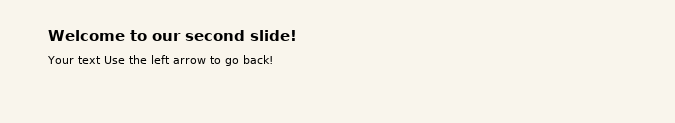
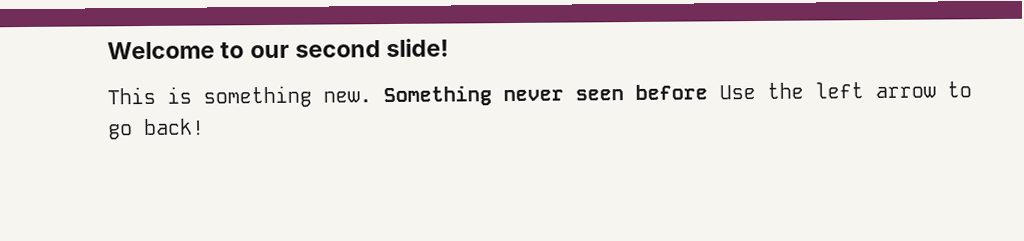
[47,56,101,64] Your text -> [107,84,708,108] This is something new. Something never seen before

